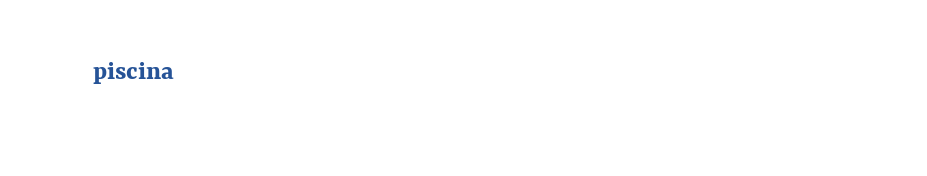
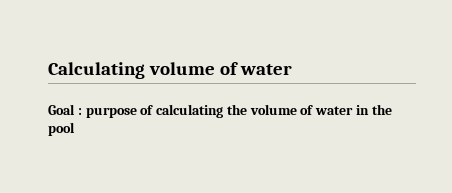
[93,62,174,84] piscina -> [48,62,292,79] [48,104,392,118] [48,122,75,136] Calculating volume of water // Goal : purpose of calculating the volume of water in the pool

